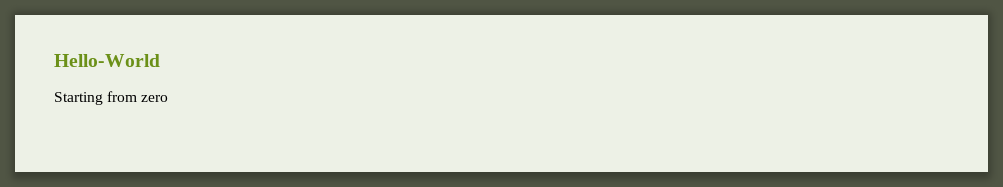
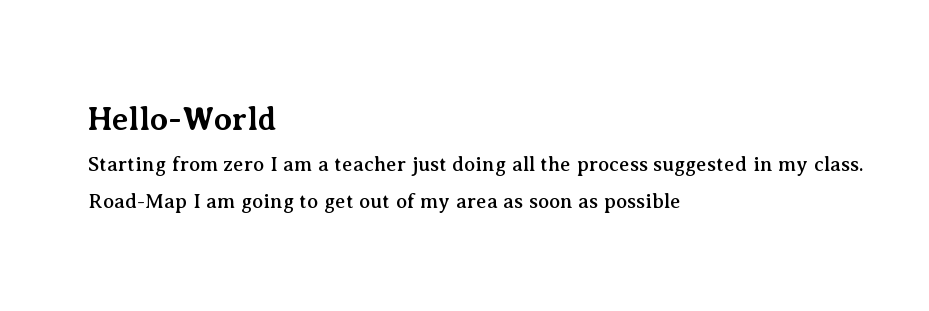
(169, 98) none -> [269,156,864,176] [88,193,681,213] I am a teacher just doing all the process suggested in my class. // Road-Map I am going to get out of my area as soon as possible

